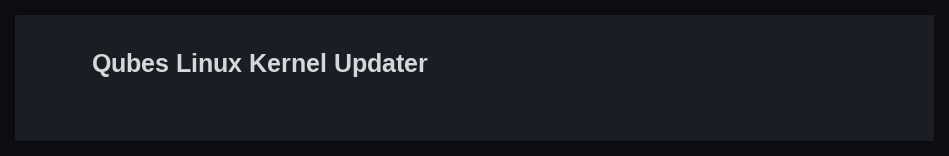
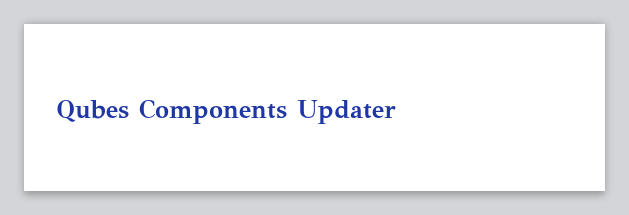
[176,53,327,72] Linux Kernel -> [139,99,287,124] Components

